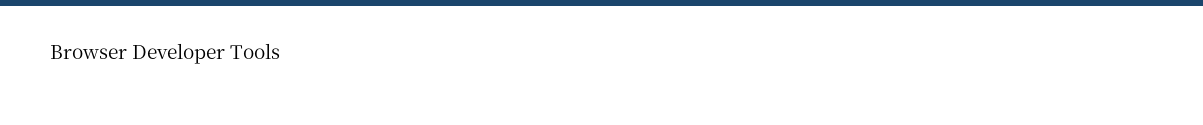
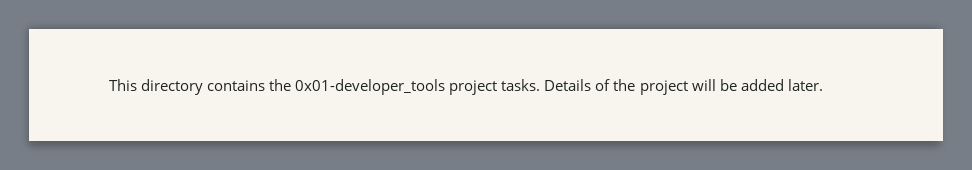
[50,43,281,64] Browser Developer Tools -> [109,79,823,95] This directory contains the 0x01-developer_tools project tasks. Details of the project will be added later.

